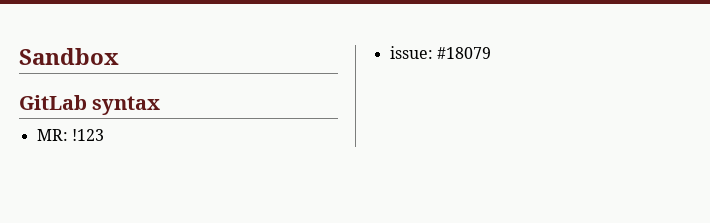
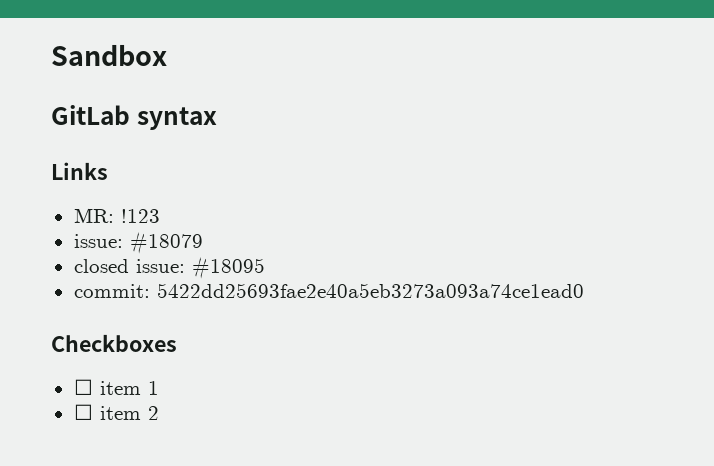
(161, 105) none -> [51,162,108,180] // Links
(491, 53) none -> [73,256,265,279] [73,283,584,298] [51,334,177,352] [73,379,159,395] [73,404,159,420] // closed issue: #18095 // commit: 5422dd25693fae2e40a5eb3273a093a74ce1ead0 // Checkboxes // ☐ item 1 // ☐ item 2

